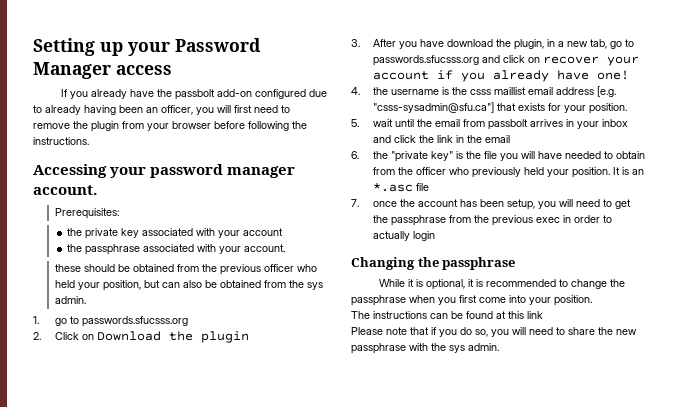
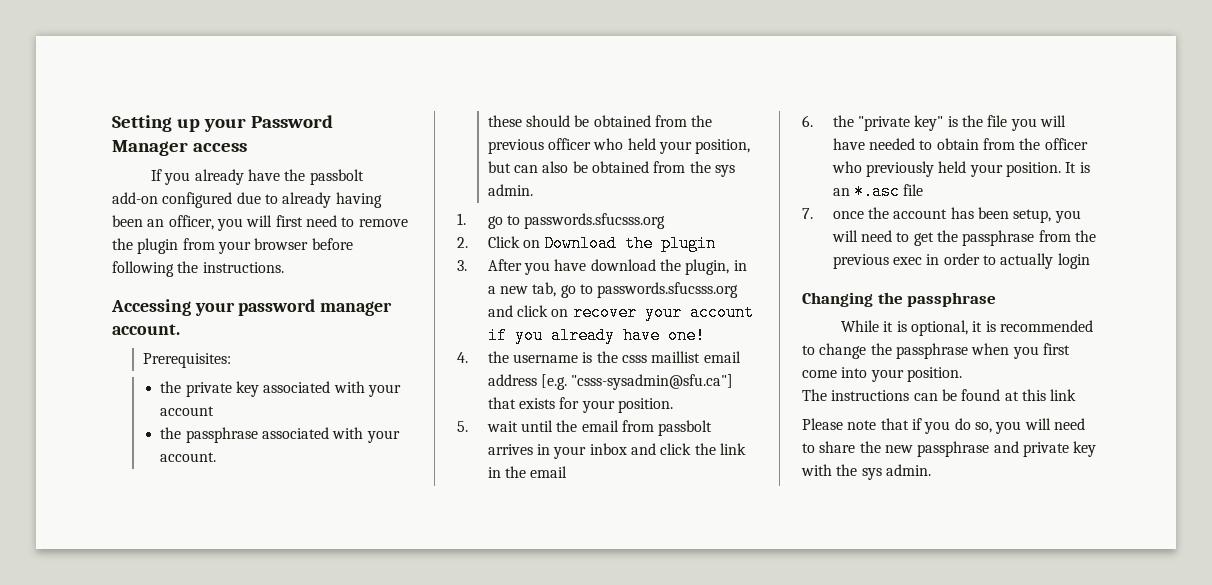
(406, 348) none -> [993,441,1097,457] and private key

